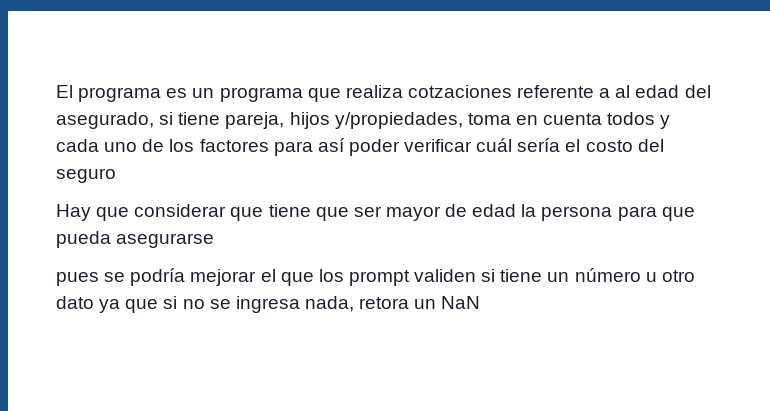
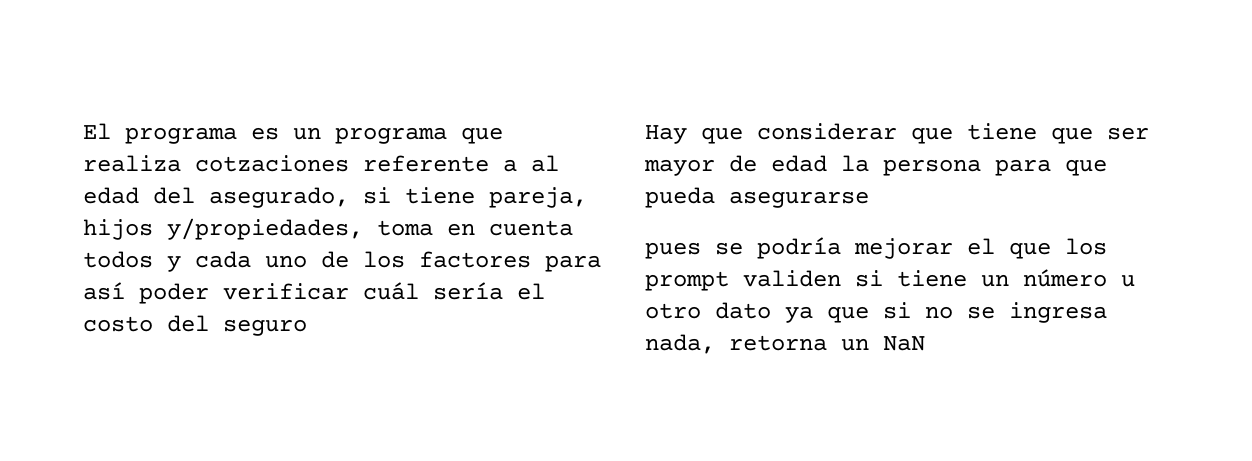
[359,297,410,309] retora -> [729,335,827,351] retorna

